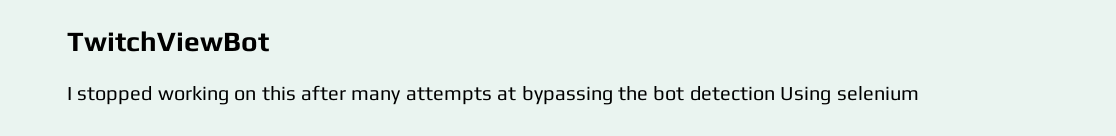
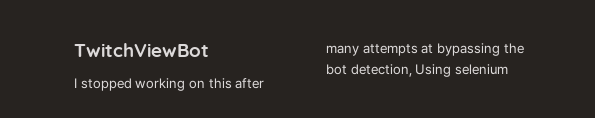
[689,86,775,101] detection -> [350,64,412,77] detection,

